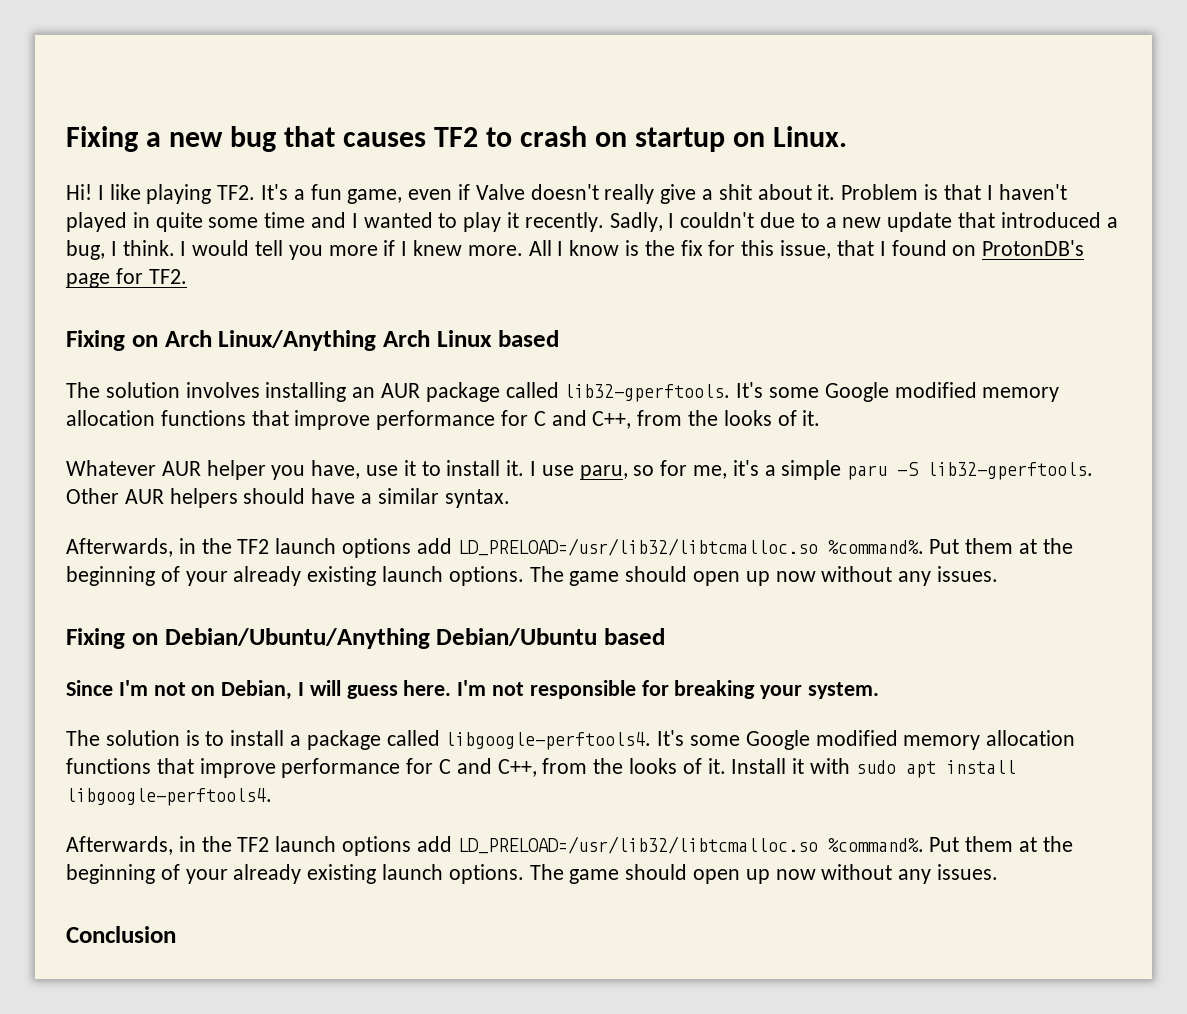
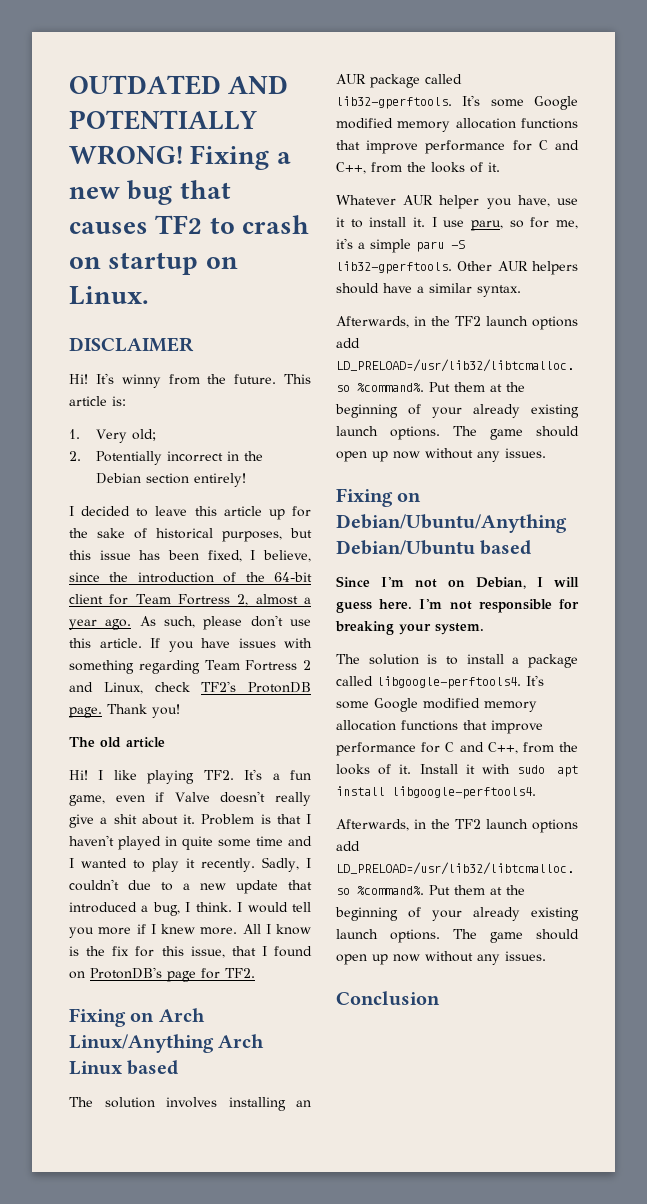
(66, 139) none -> [69,75,289,95] [69,110,257,130] [69,145,183,165] OUTDATED AND POTENTIALLY WRONG!
(847, 136) none -> [69,337,194,352] [69,373,311,388] [69,396,126,406] [69,429,156,443] [69,451,263,465] [95,473,246,487] [69,506,311,520] [69,528,312,542] [69,550,311,562] [69,572,312,583] [69,594,311,606] [69,615,311,630] [69,638,312,652] [69,660,311,674] [69,681,311,694] [69,704,180,718] [69,737,165,748] // DISCLAIMER // Hi! It's winny from the future. This article is: // 1. Very old; // 2. Potentially incorrect in the Debian section entirely! // I decided to leave this article up for the sake of historical purposes, but this issue has been fixed, I believe, since the introduction of the 64-bit client for Team Fortress 2, almost a year ago. As such, please don't use this article. If you have issues with something regarding Team Fortress 2 and Linux, check TF2's ProtonDB page. Thank you! // The old article

